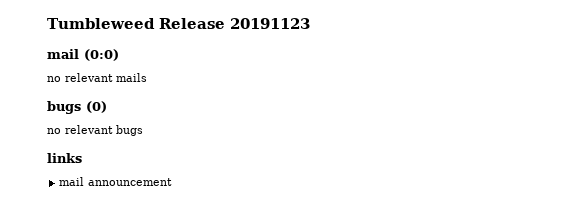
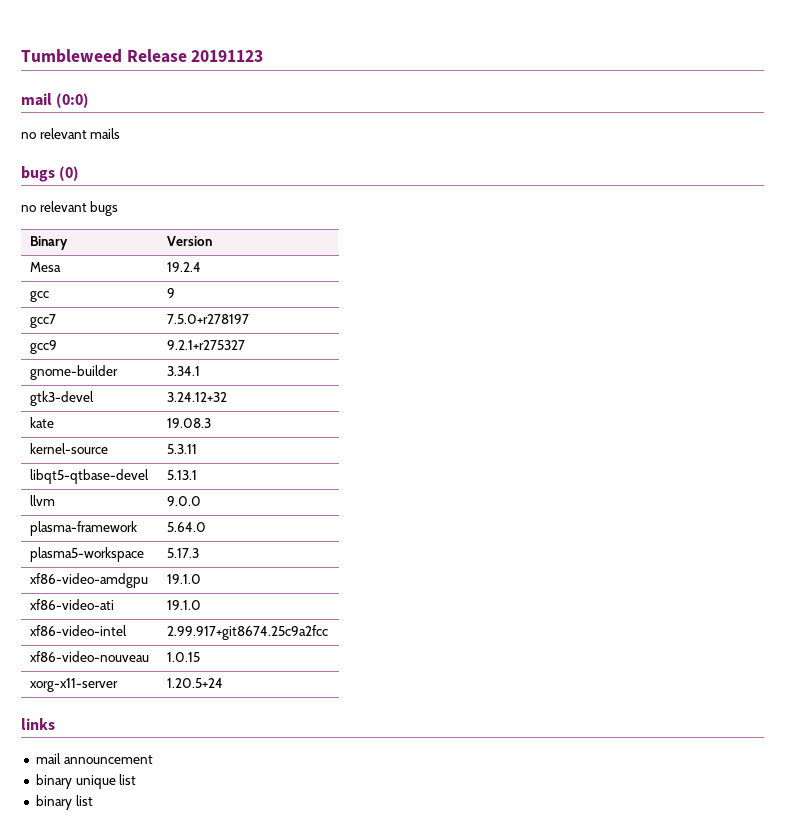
[47,153,82,163] [59,177,173,186] // links // mail announcement -> [29,236,68,250] [166,236,212,246] [29,262,61,272] [166,262,201,272] [29,291,49,302] [166,288,175,298] [29,314,56,328] [166,314,249,324] [29,340,57,354] [166,340,245,350] [29,365,118,380] [166,366,200,376] [29,391,94,406] [166,392,227,402] [29,417,54,428] [166,418,211,428] [29,443,108,454] [166,444,197,454] [29,469,149,484] [166,470,197,480] [29,495,55,506] [166,496,201,506] [29,521,137,536] [166,522,206,532] [29,547,144,562] [166,548,199,558] [29,573,148,588] [166,574,201,584] [29,599,114,610] [166,600,201,610] [29,625,127,636] [166,625,328,640] [29,651,149,662] [166,652,200,662] [29,678,118,692] [166,678,223,688] [21,718,55,730] [35,753,153,764] [35,774,137,789] [35,795,93,810] // Binary | Version // Mesa | 19.2.4 // gcc | 9 // gcc7 | 7.5.0+r278197 // gcc9 | 9.2.1+r275327 // gnome-builder | 3.34.1 // gtk3-devel | 3.24.12+32 // kate | 19.08.3 // kernel-source | 5.3.11 // libqt5-qtbase-devel | 5.13.1 // llvm | 9.0.0 // plasma-framework | 5.64.0 // plasma5-workspace | 5.17.3 // xf86-video-amdgpu | 19.1.0 // xf86-video-ati | 19.1.0 // xf86-video-intel | 2.99.917+git8674.25c9a2fcc // xf86-video-nouveau | 1.0.15 // xorg-x11-server | 1.20.5+24 // links // mail announcement // binary unique list // binary list

